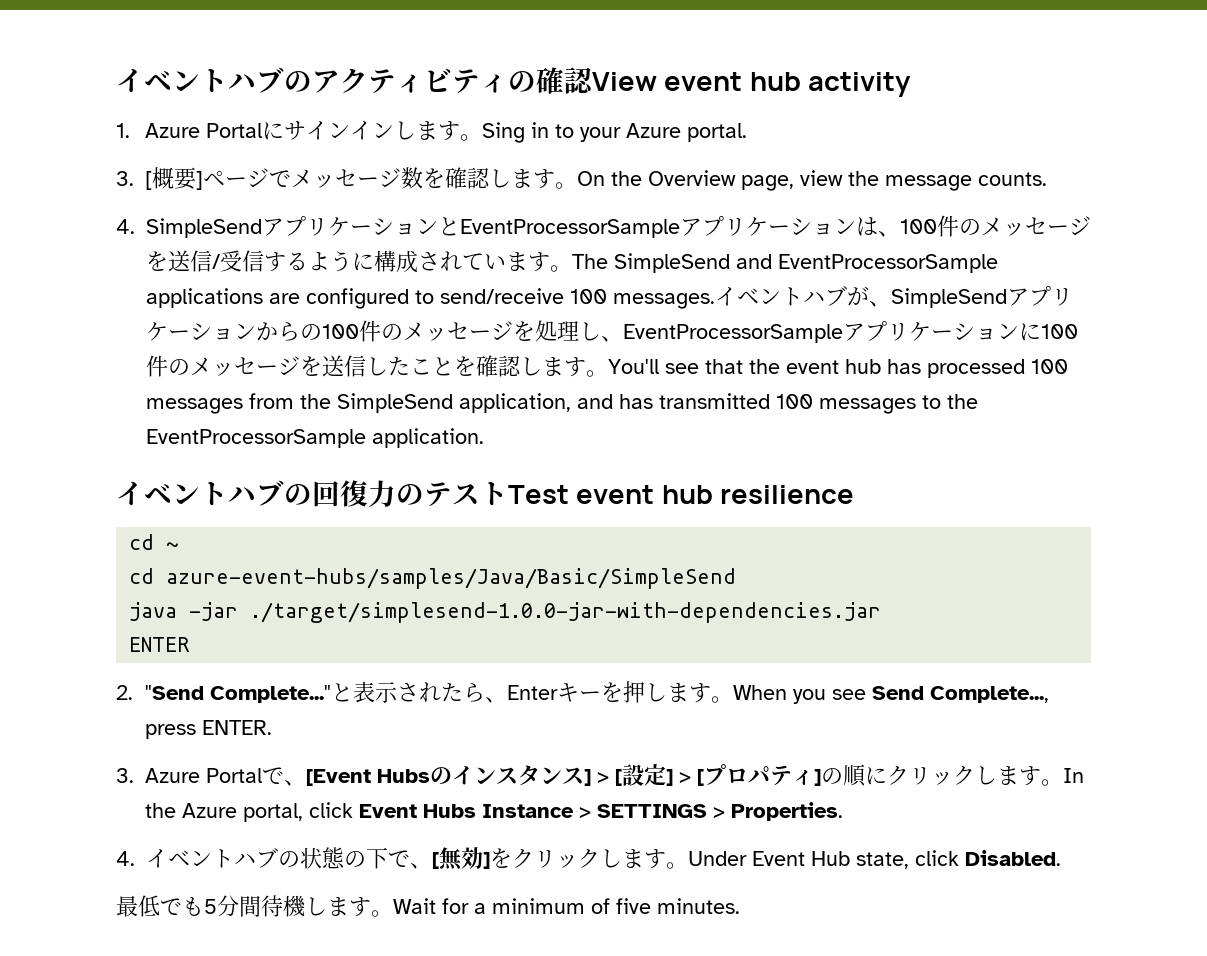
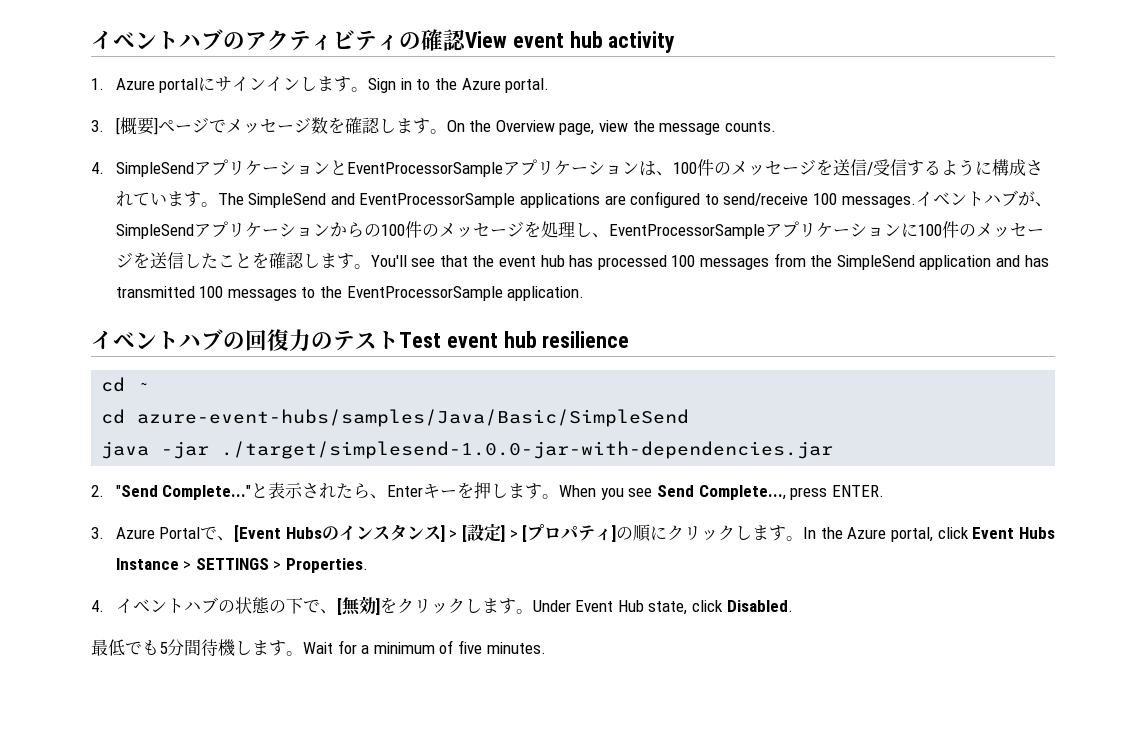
[205,123,262,138] Portal -> [159,78,199,93] portal
[481,122,525,143] Sing -> [368,78,397,93] Sign
[579,127,621,142] your -> [435,78,458,90] the
[459,393,571,413] application, -> [919,255,992,270] application
[129,637,190,652] // ENTER -> (834, 450) none

